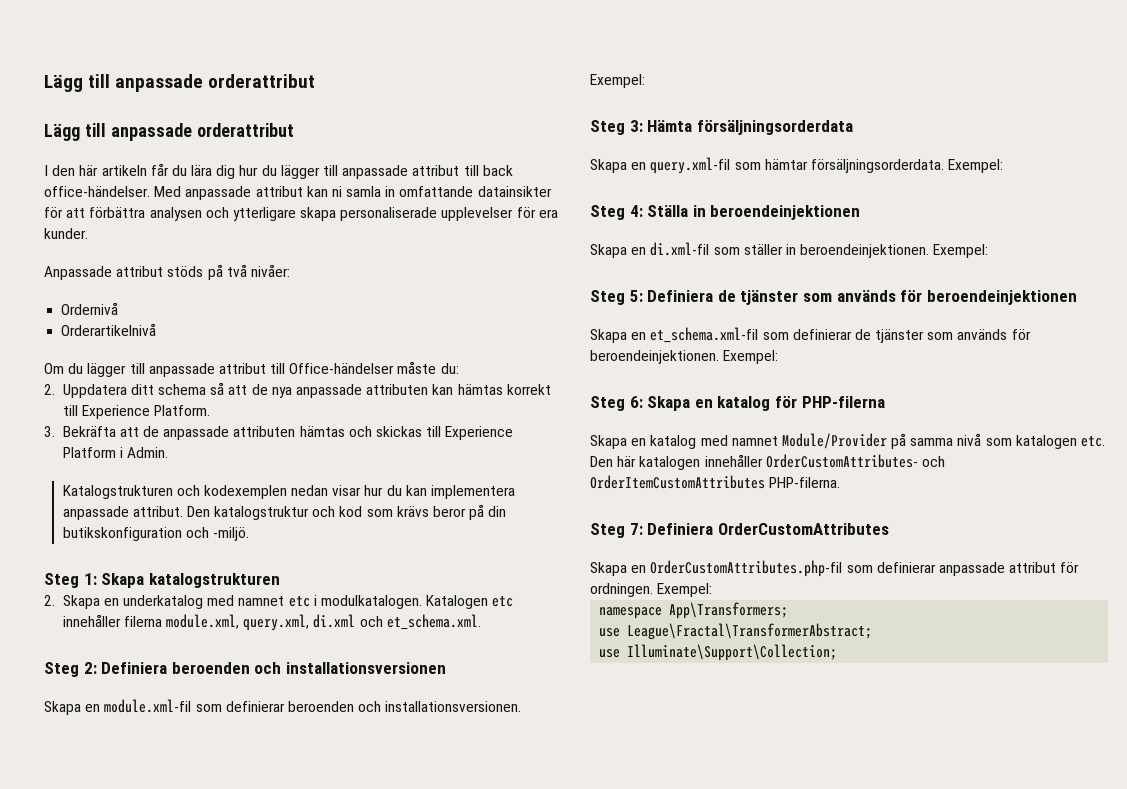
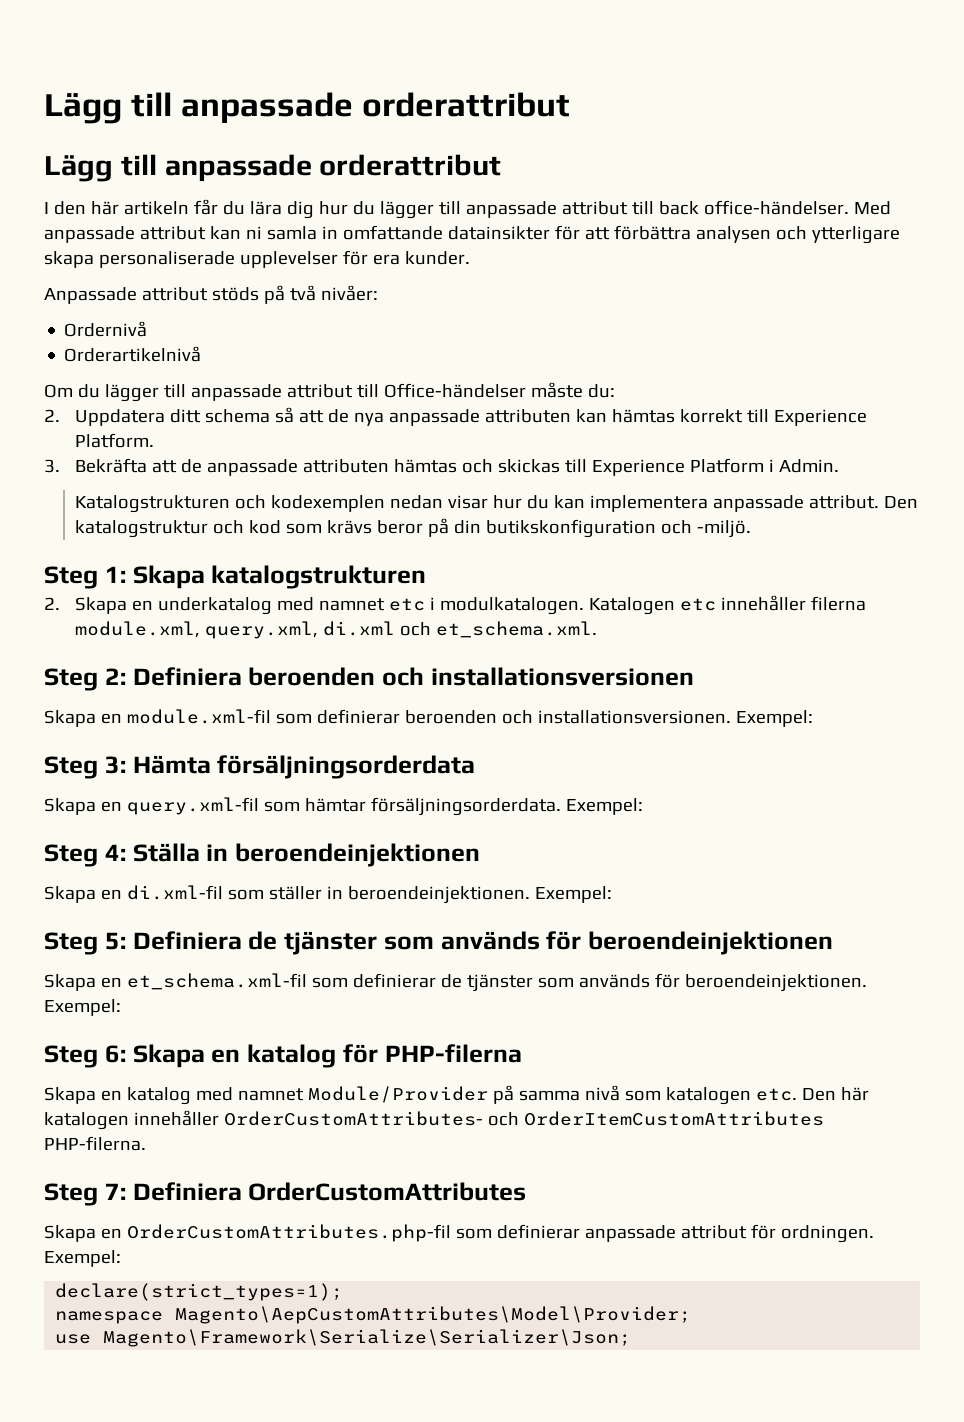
(713, 590) none -> [55,1283,344,1301] // declare(strict_types=1);
[669,602,789,619] [599,623,873,640] [599,644,838,661] App\Transformers; // use League\Fractal\TransformerAbstract; // use Illuminate\Support\Collection; -> [175,1306,692,1324] [55,1329,632,1347] Magento\AepCustomAttributes\Model\Provider; // use Magento\Framework\Serialize\Serializer\Json;

